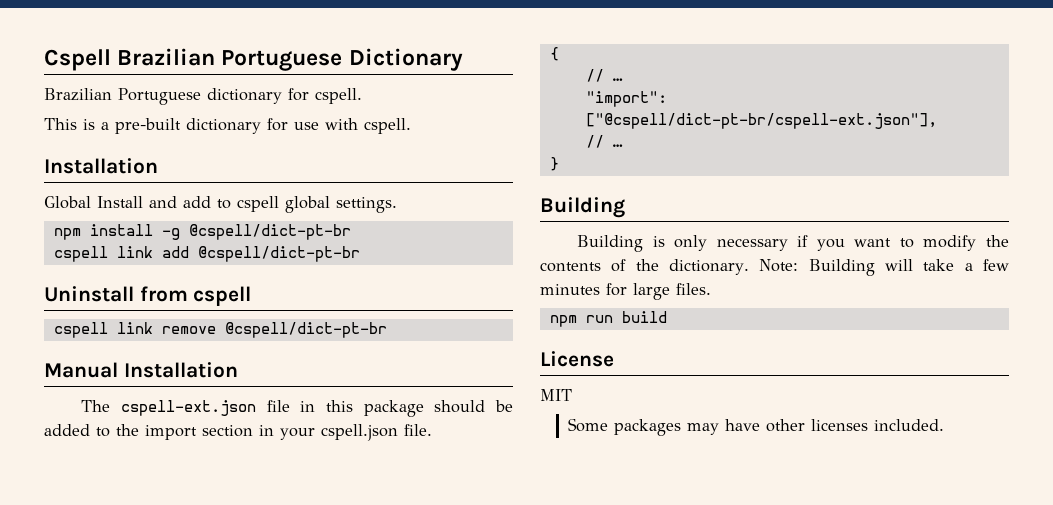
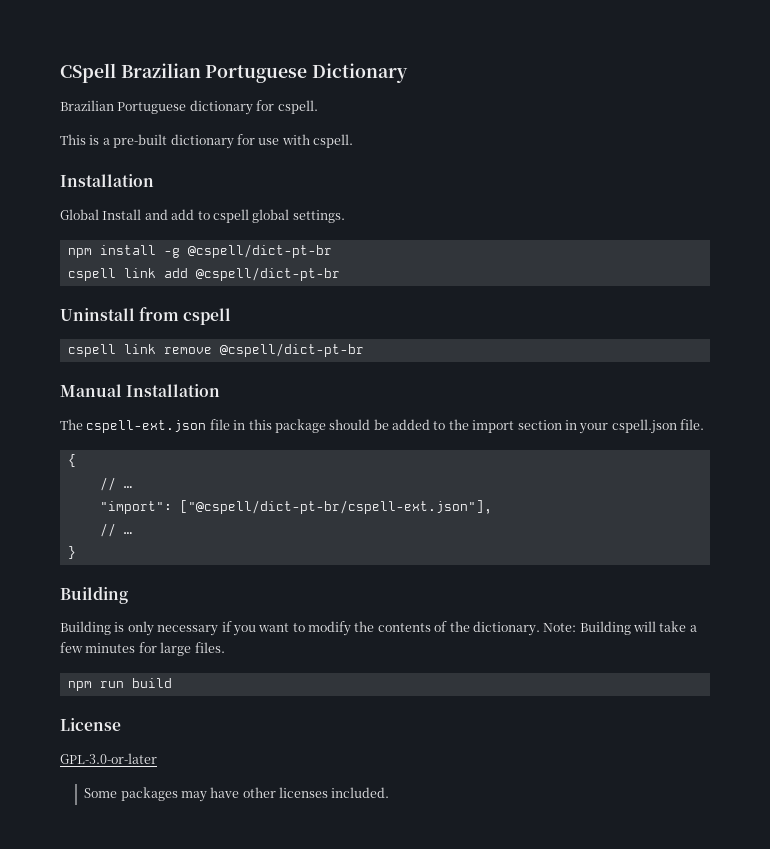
[44,49,111,71] Cspell -> [60,63,116,83] CSpell
[540,389,572,401] MIT -> [60,753,157,764] GPL-3.0-or-later

